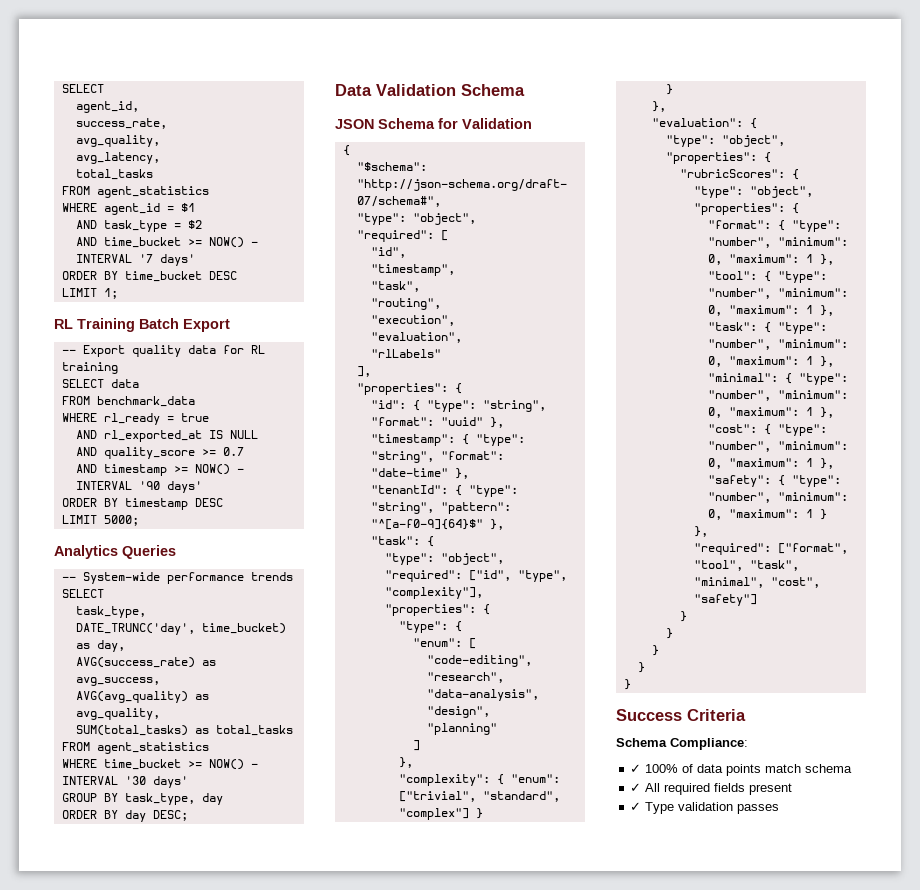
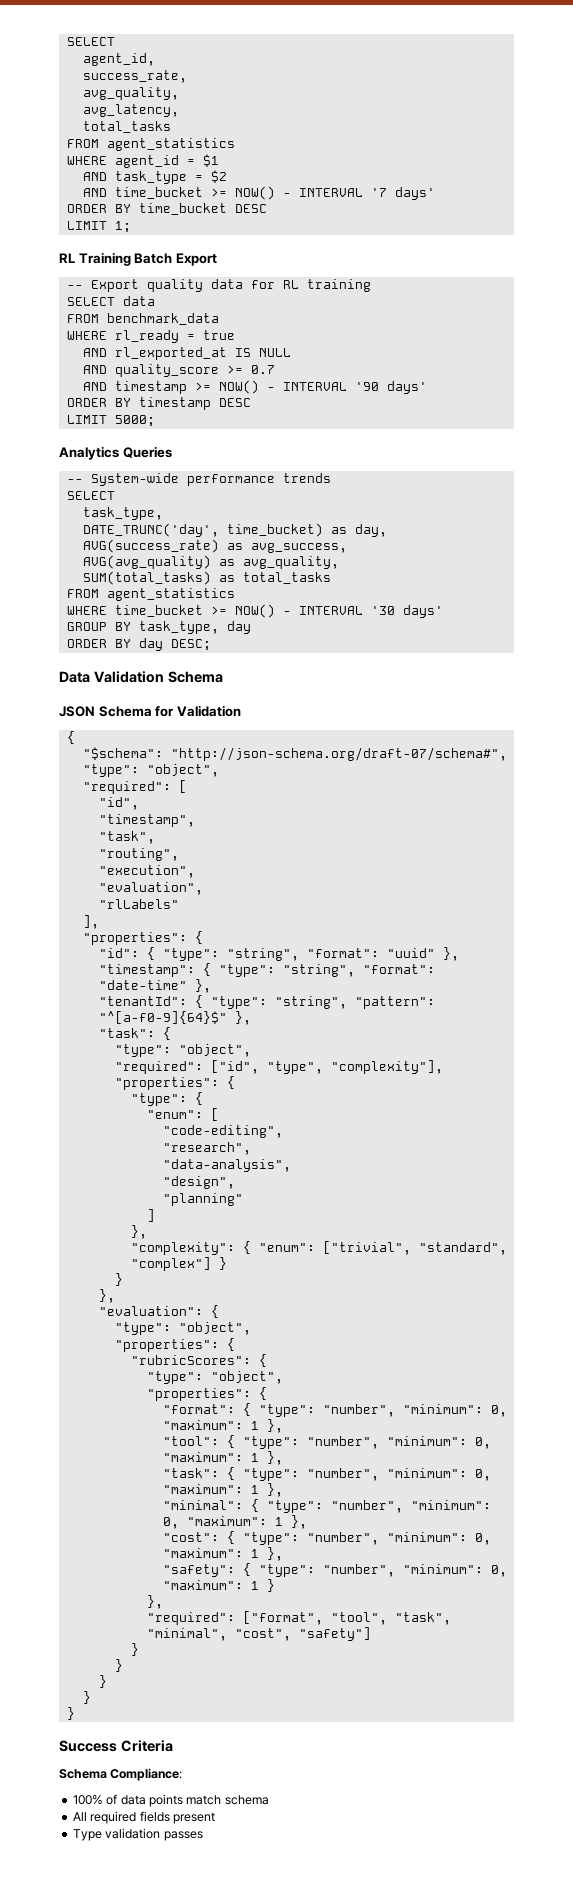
[630,764,642,773] ✓ -> (183, 1774) none
[630,783,642,792] ✓ -> (269, 1800) none
[630,802,642,811] ✓ -> (215, 1818) none

